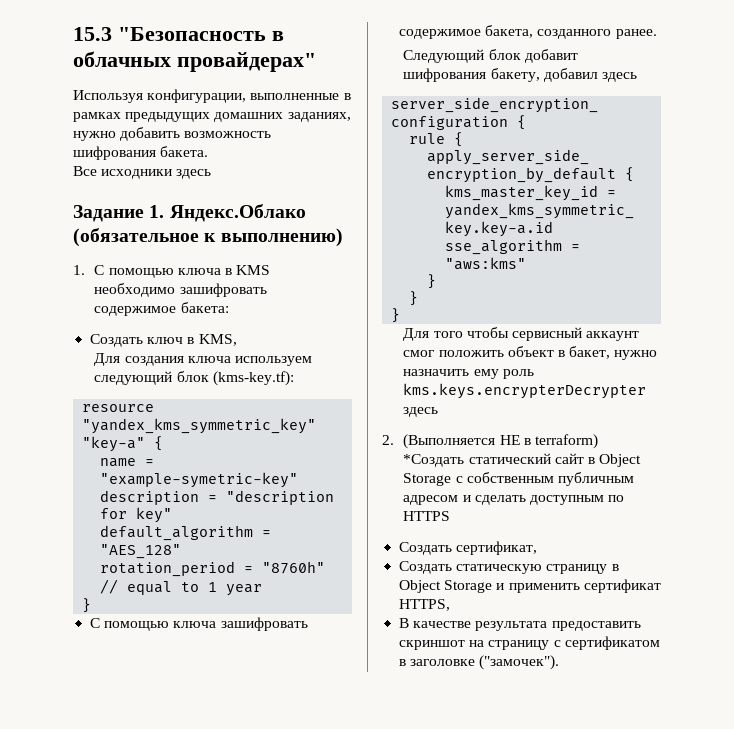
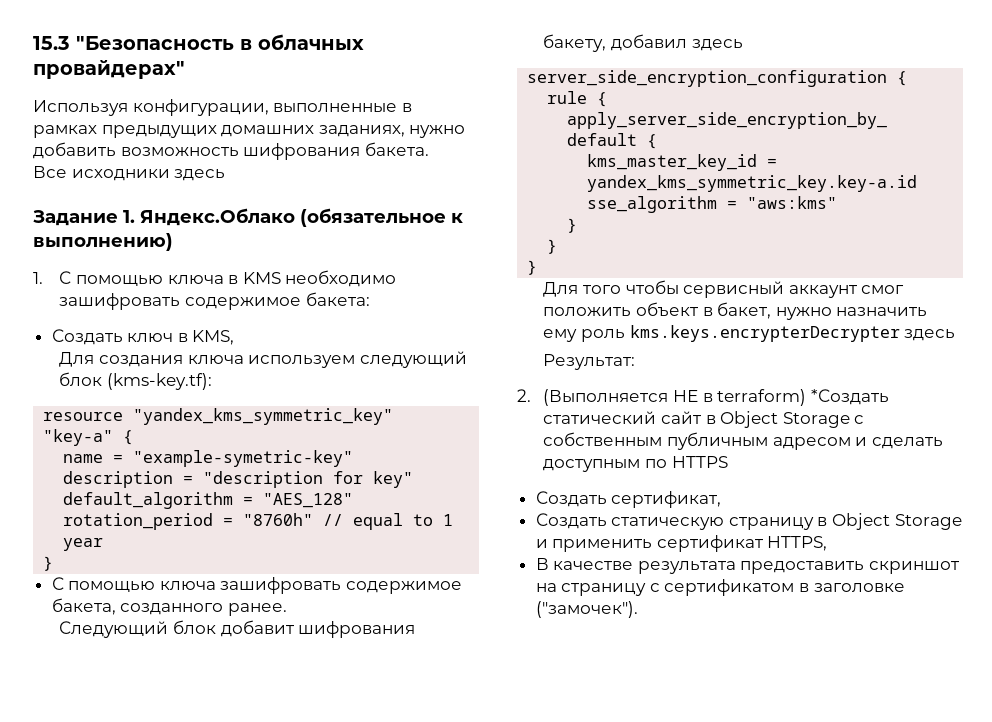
(439, 412) none -> [543,354,636,370] // Результат:

